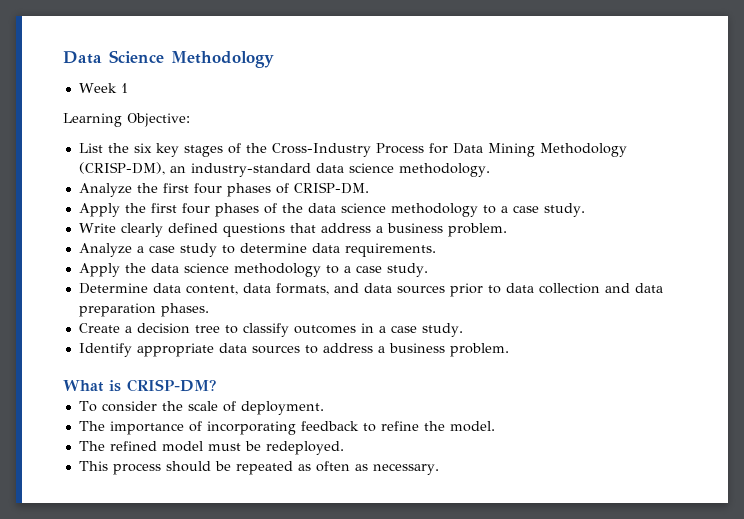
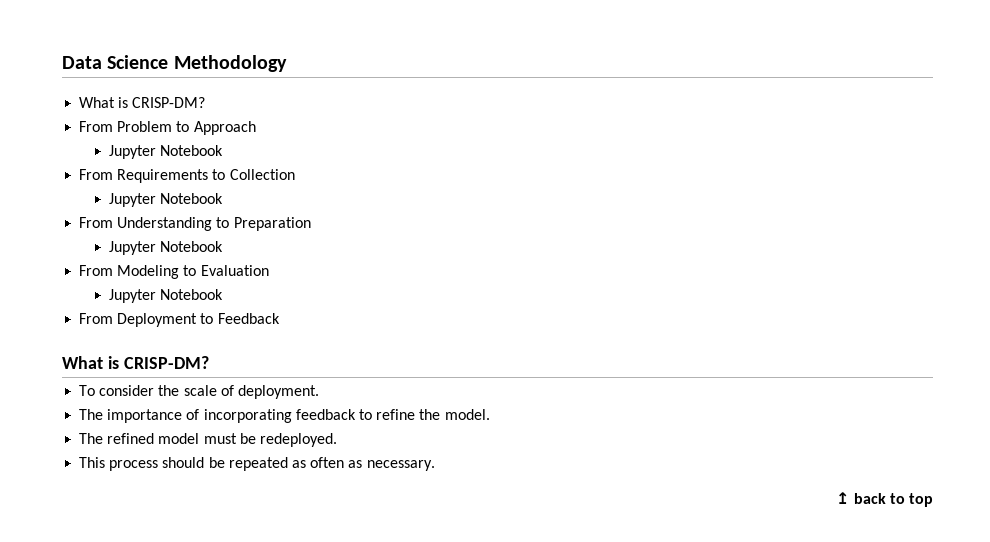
[78,83,128,93] [63,113,190,127] [78,143,627,157] [78,162,490,177] [78,182,369,197] [78,203,585,217] [78,223,507,237] [78,243,436,257] [78,263,428,277] [78,283,663,297] [78,303,209,317] [78,323,463,337] [78,343,509,357] Week 1 // Learning Objective: // List the six key stages of the Cross-Industry Process for Data Mining Methodology (CRISP-DM), an industry-standard data science methodology. // Analyze the first four phases of CRISP-DM. // Apply the first four phases of the data science methodology to a case study. // Write clearly defined questions that address a business problem. // Analyze a case study to determine data requirements. // Apply the data science methodology to a case study. // Determine data content, data formats, and data sources prior to data collection and data preparation phases. // Create a decision tree to classify outcomes in a case study. // Identify appropriate data sources to address a business problem. -> [79,97,206,108] [79,121,256,135] [109,145,224,159] [79,169,295,183] [109,193,224,207] [79,217,311,231] [109,241,224,255] [79,265,269,279] [109,289,224,303] [79,313,280,327] What is CRISP-DM? // From Problem to Approach // Jupyter Notebook // From Requirements to Collection // Jupyter Notebook // From Understanding to Preparation // Jupyter Notebook // From Modeling to Evaluation // Jupyter Notebook // From Deployment to Feedback
(439, 469) none -> [836,492,933,507] // ↥ back to top

